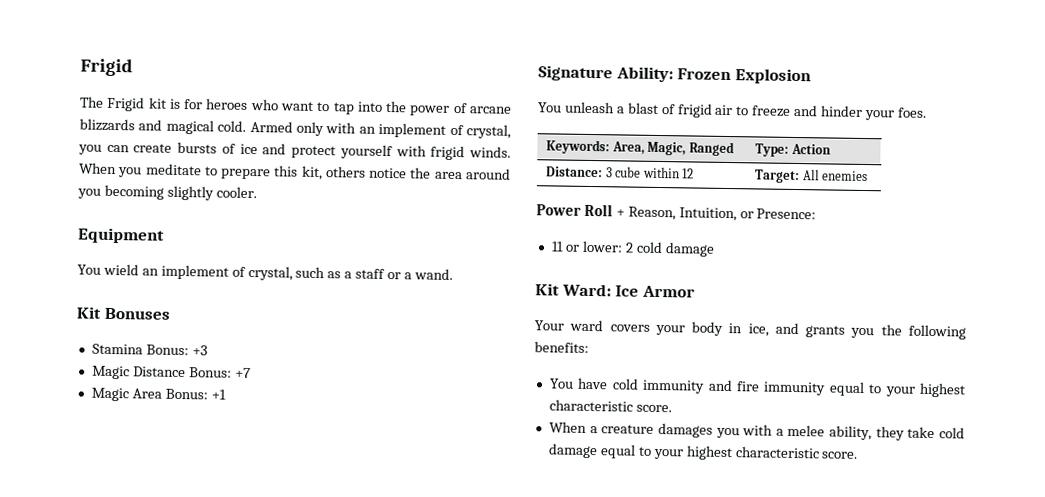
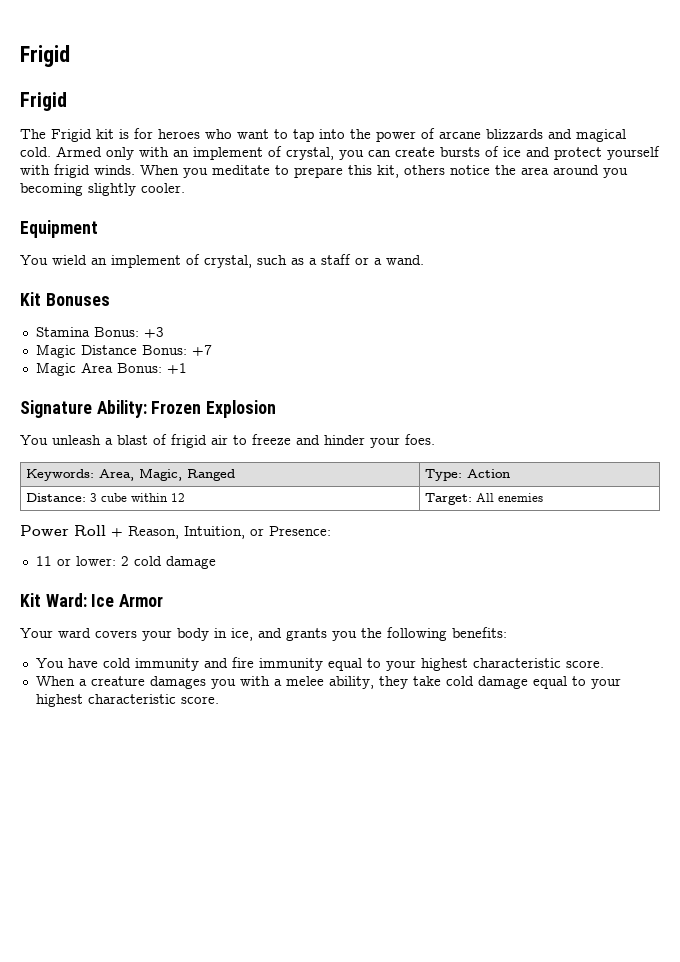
[80,58,133,77] Frigid -> [20,45,70,67] [20,92,67,111] Frigid // Frigid

